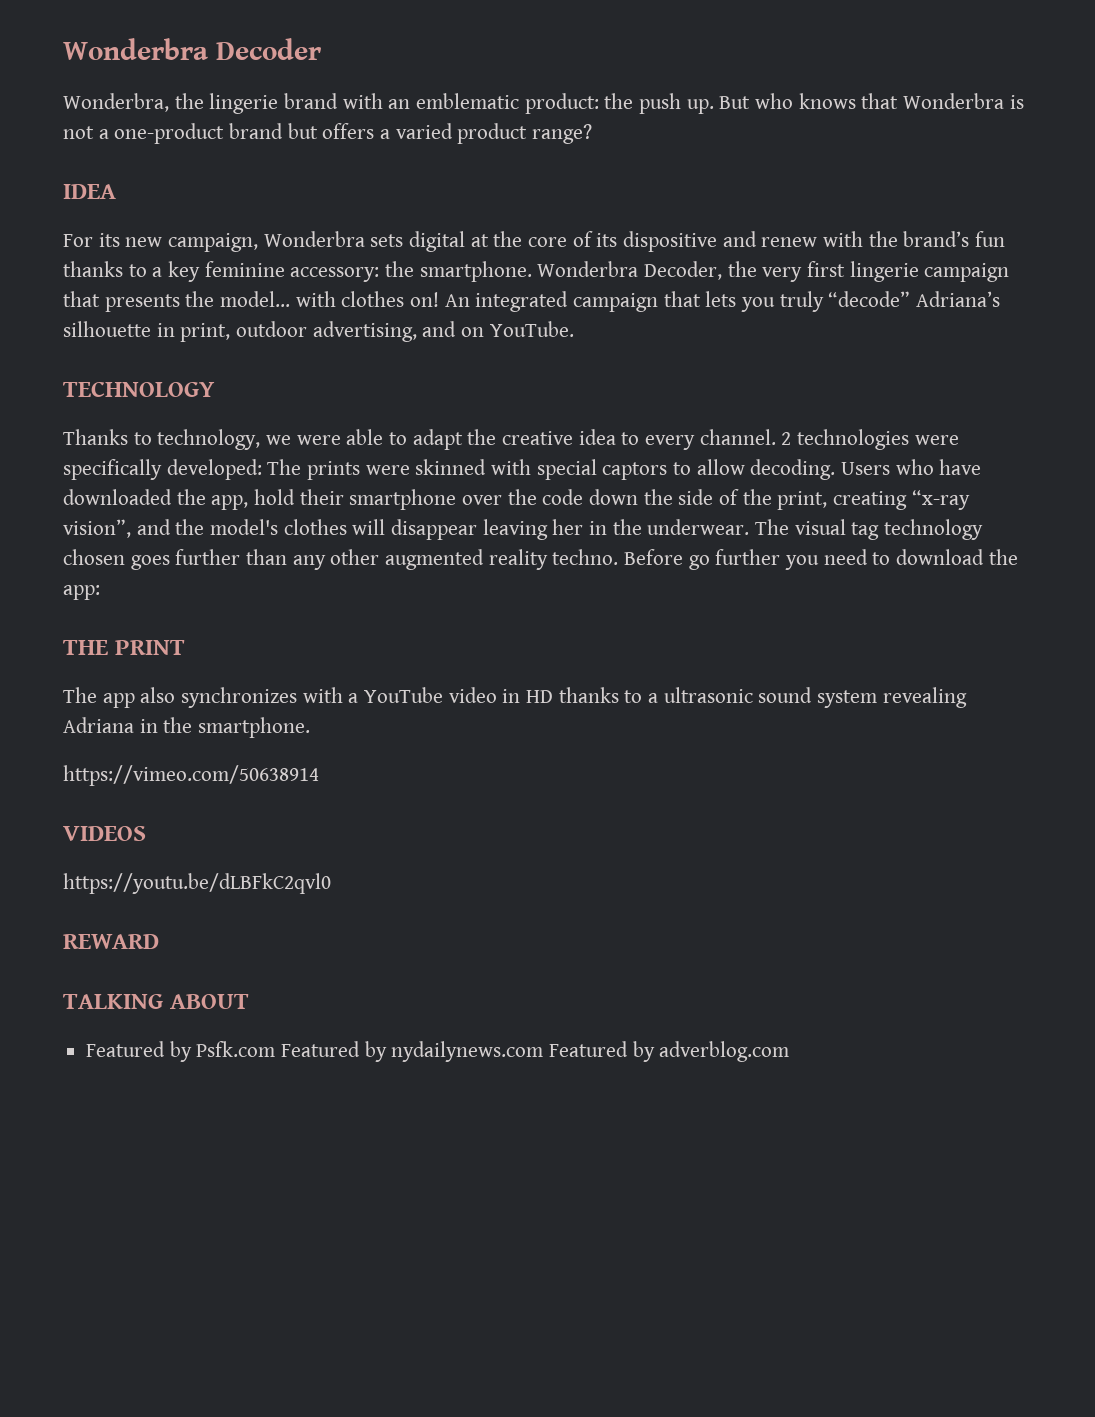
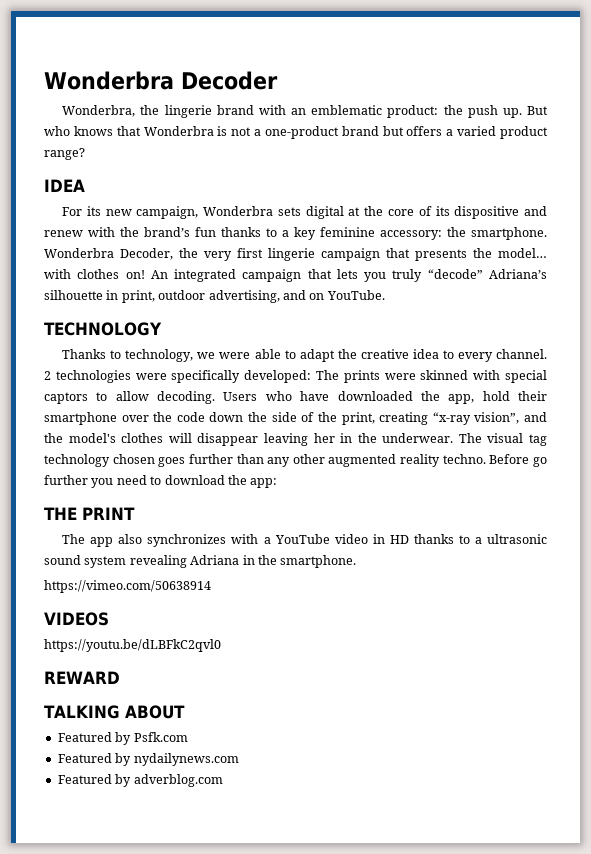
(276, 1049) none -> (188, 737) //
(544, 1051) none -> (239, 759) //

